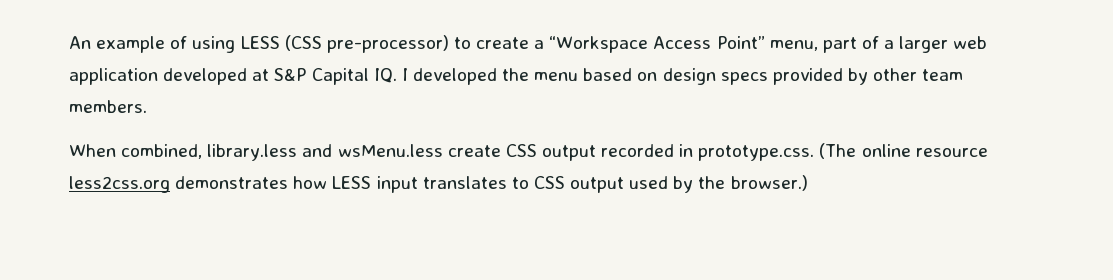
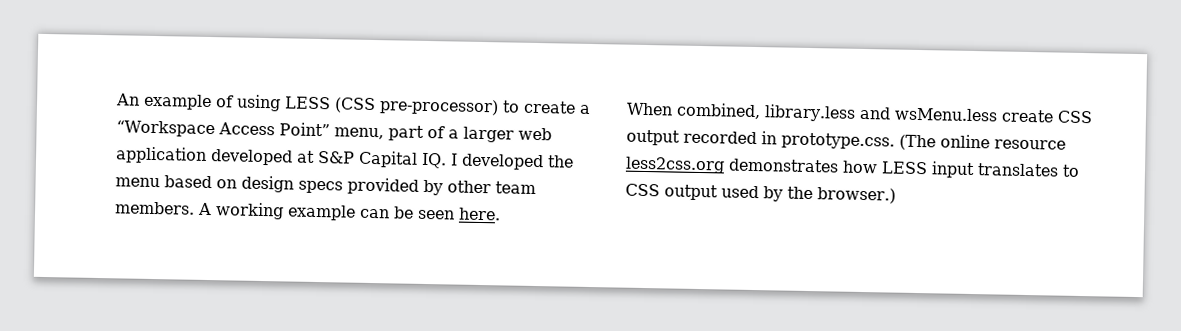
(147, 106) none -> [198,202,501,221] A working example can be seen here.

